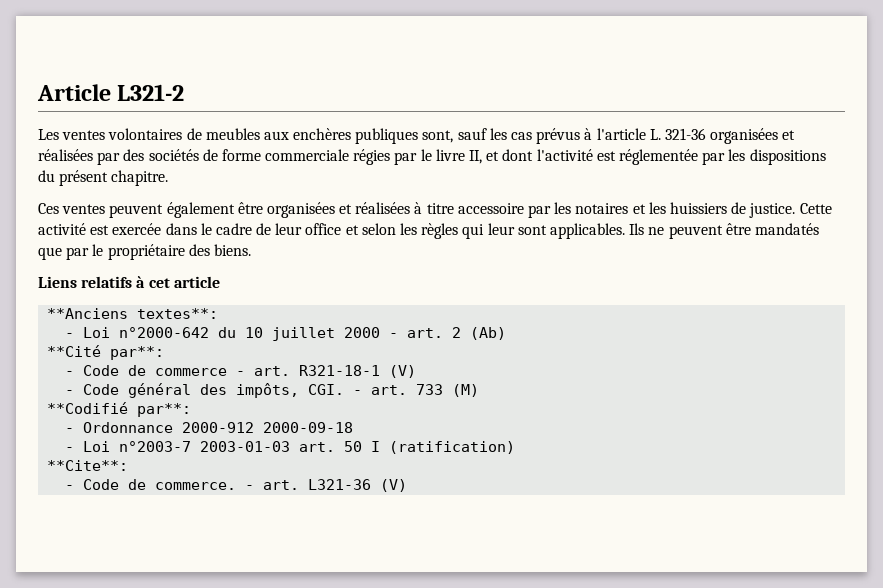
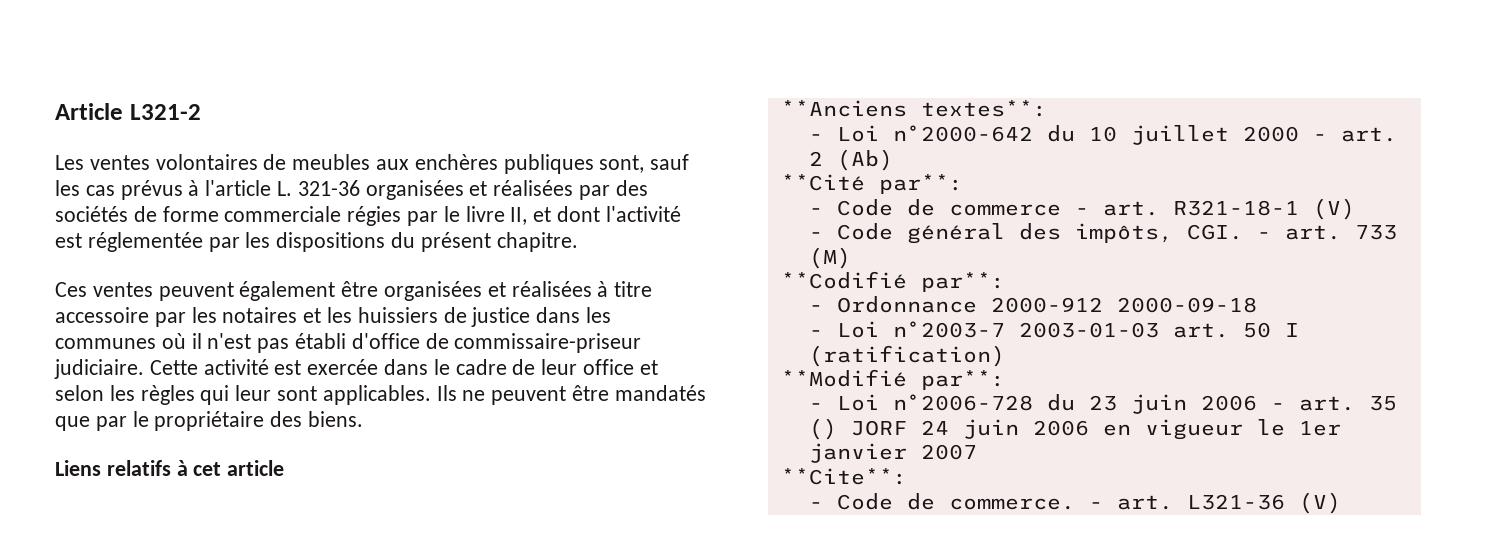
[749,203,796,218] justice. -> [471,307,612,327] [55,333,642,353] [54,359,144,379] justice dans les communes où il n'est pas établi d'office de commissaire-priseur judiciaire.
(516, 447) none -> [780,369,1005,390] [808,394,1397,414] [808,418,1341,440] [808,443,977,463] // **Modifié par**: // - Loi n°2006-728 du 23 juin 2006 - art. 35 () JORF 24 juin 2006 en vigueur le 1er janvier 2007

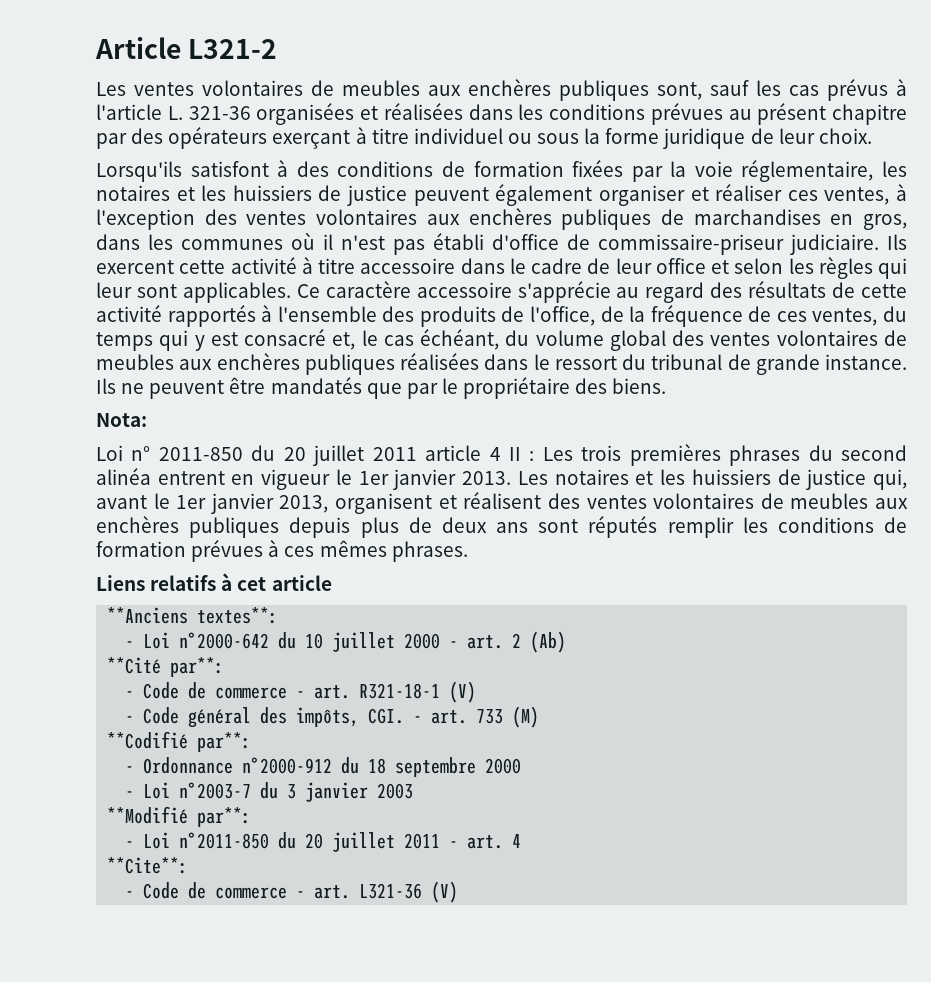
[579,180,648,200] [55,206,681,226] [55,232,578,252] [55,281,653,301] [55,307,186,327] par des sociétés de forme commerciale régies par le livre II, et dont l'activité est réglementée par les dispositions du présent chapitre. // Ces ventes peuvent également être organisées et réalisées à titre accessoire par -> [468,103,907,125] [96,127,872,149] [96,160,874,182] dans les conditions prévues au présent chapitre par des opérateurs exerçant à titre individuel ou sous la forme juridique de leur choix. // Lorsqu'ils satisfont à des conditions de formation fixées par la voie réglementaire,
(531, 317) none -> [413,184,908,206] [96,208,908,230] peuvent également organiser et réaliser ces ventes, à l'exception des ventes volontaires aux enchères publiques de marchandises en gros,
[149,359,379,375] Cette activité est exercée -> [887,234,907,250] [96,257,456,274] Ils exercent cette activité à titre accessoire
(431, 395) none -> [296,281,907,303] [96,305,907,327] [96,329,907,351] [96,353,907,375] Ce caractère accessoire s'apprécie au regard des résultats de cette activité rapportés à l'ensemble des produits de l'office, de la fréquence de ces ventes, du temps qui y est consacré et, le cas échéant, du volume global des ventes volontaires de meubles aux enchères publiques réalisées dans le ressort du tribunal de grande instance.
(364, 419) none -> [96,413,147,427] [96,444,907,466] [96,468,908,490] [96,492,909,514] [96,516,907,538] [96,540,468,562] // Nota: // Loi n° 2011-850 du 20 juillet 2011 article 4 II : Les trois premières phrases du second alinéa entrent en vigueur le 1er janvier 2013. Les notaires et les huissiers de justice qui, avant le 1er janvier 2013, organisent et réalisent des ventes volontaires de meubles aux enchères publiques depuis plus de deux ans sont réputés remplir les conditions de formation prévues à ces mêmes phrases.
[990,297,1257,313] [808,321,1299,338] [808,345,1005,367] [780,369,1005,390] [808,394,1397,414] [808,418,1341,440] [808,443,977,463] 2000-912 2000-09-18 // - Loi n°2003-7 2003-01-03 art. 50 I (ratification) // **Modifié par**: // - Loi n°2006-728 du 23 juin 2006 - art. 35 () JORF 24 juin 2006 en vigueur le 1er janvier 2007 -> [242,757,522,777] [125,782,414,802] [107,806,252,827] [125,832,522,852] n°2000-912 du 18 septembre 2000 // - Loi n°2003-7 du 3 janvier 2003 // **Modifié par**: // - Loi n°2011-850 du 20 juillet 2011 - art. 4
[948,498,1075,510] commerce. -> [215,887,288,899] commerce

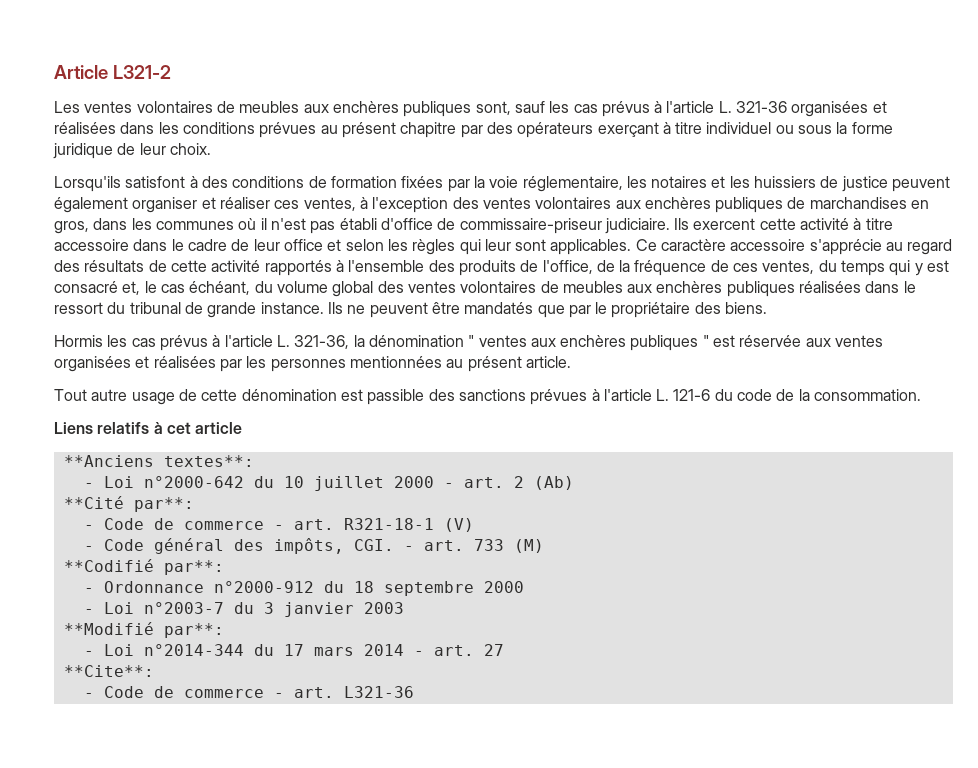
[96,413,147,427] [96,444,907,466] [96,468,908,490] [96,492,909,514] [96,516,907,538] [96,540,468,562] Nota: // Loi n° 2011-850 du 20 juillet 2011 article 4 II : Les trois premières phrases du second alinéa entrent en vigueur le 1er janvier 2013. Les notaires et les huissiers de justice qui, avant le 1er janvier 2013, organisent et réalisent des ventes volontaires de meubles aux enchères publiques depuis plus de deux ans sont réputés remplir les conditions de formation prévues à ces mêmes phrases. -> [54,335,884,351] [54,356,571,372] [54,389,922,405] Hormis les cas prévus à l'article L. 321-36, la dénomination " ventes aux enchères publiques " est réservée aux ventes organisées et réalisées par les personnes mentionnées au présent article. // Tout autre usage de cette dénomination est passible des sanctions prévues à l'article L. 121-6 du code de la consommation.
[179,832,522,852] n°2011-850 du 20 juillet 2011 - art. 4 -> [143,644,504,656] n°2014-344 du 17 mars 2014 - art. 27
[431,881,459,903] (V) -> (414, 692) none

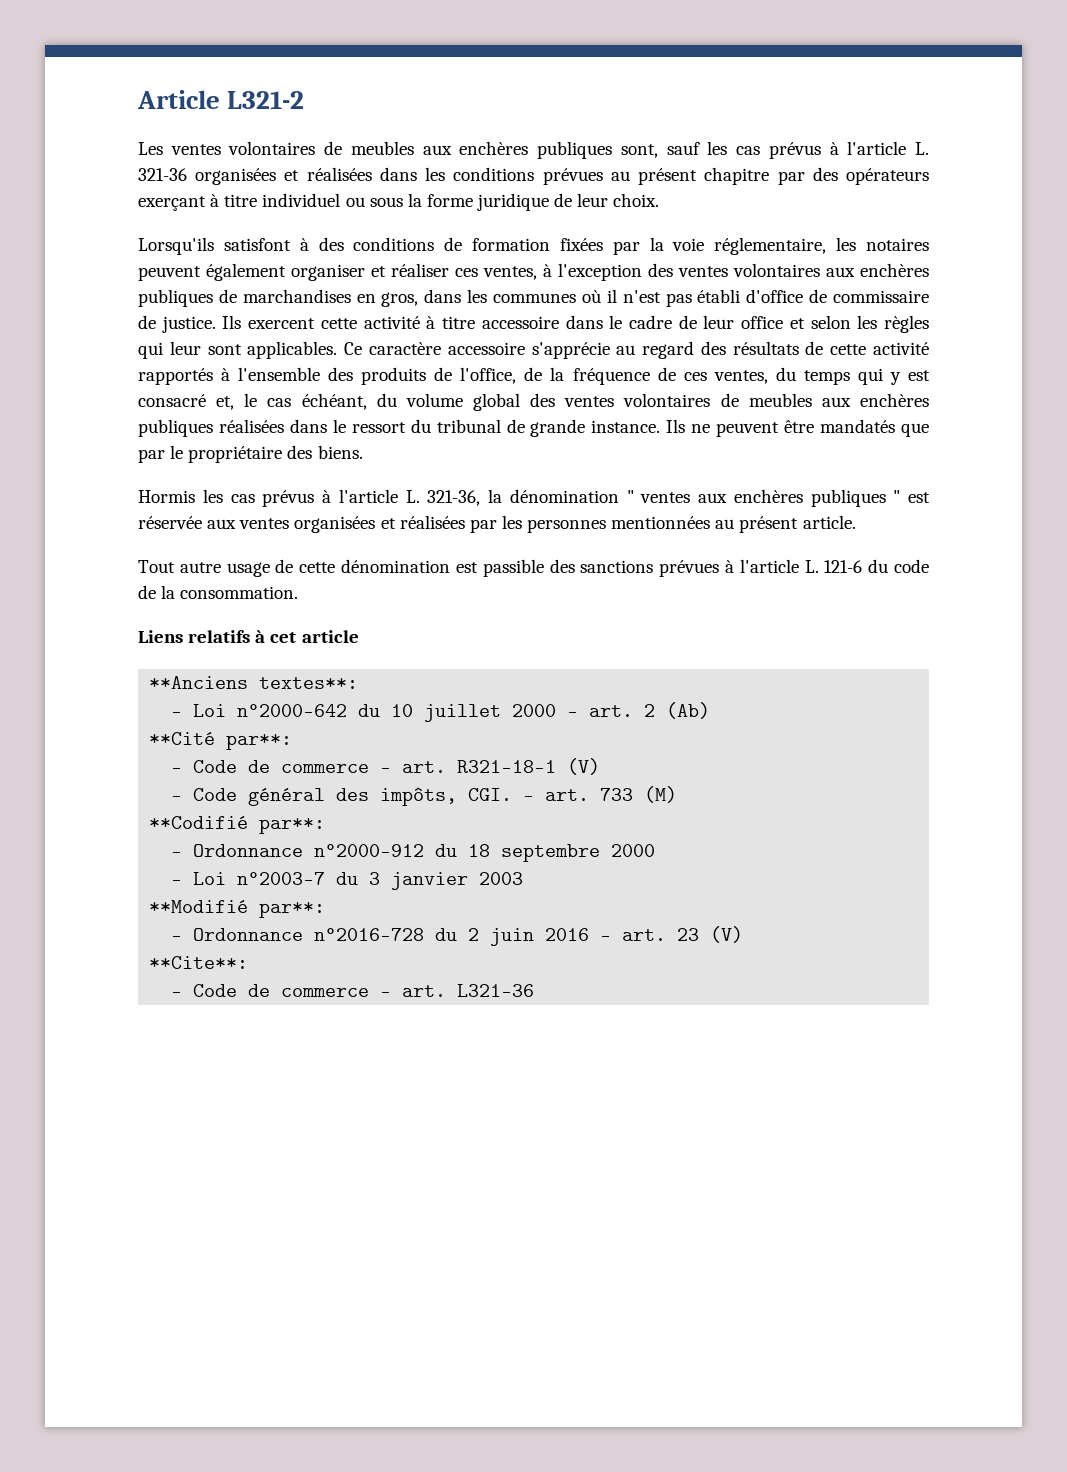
[711,176,888,192] et les huissiers de justice -> (929, 244) none
[459,218,670,234] commissaire-priseur judiciaire. -> [833,290,930,303] [138,315,216,333] commissaire de justice.
[103,644,504,656] Loi n°2014-344 du 17 mars 2014 - art. 27 -> [193,926,744,946] Ordonnance n°2016-728 du 2 juin 2016 - art. 23 (V)

